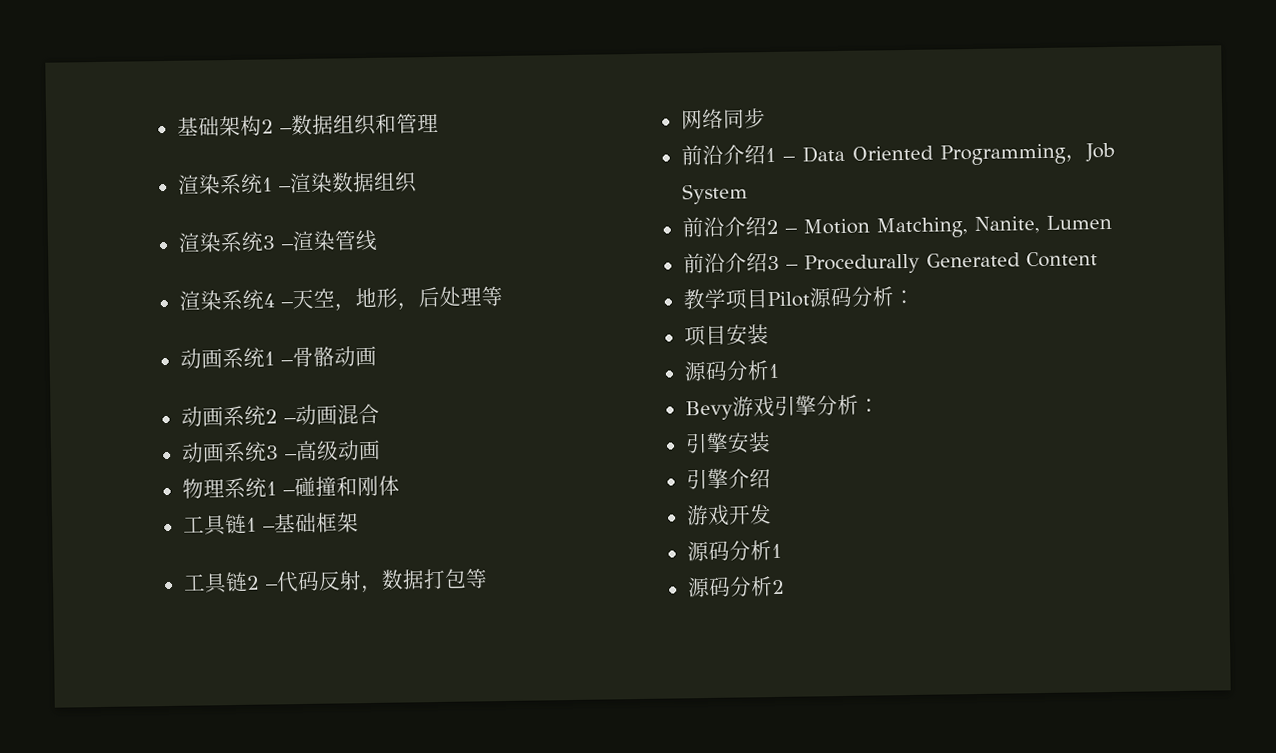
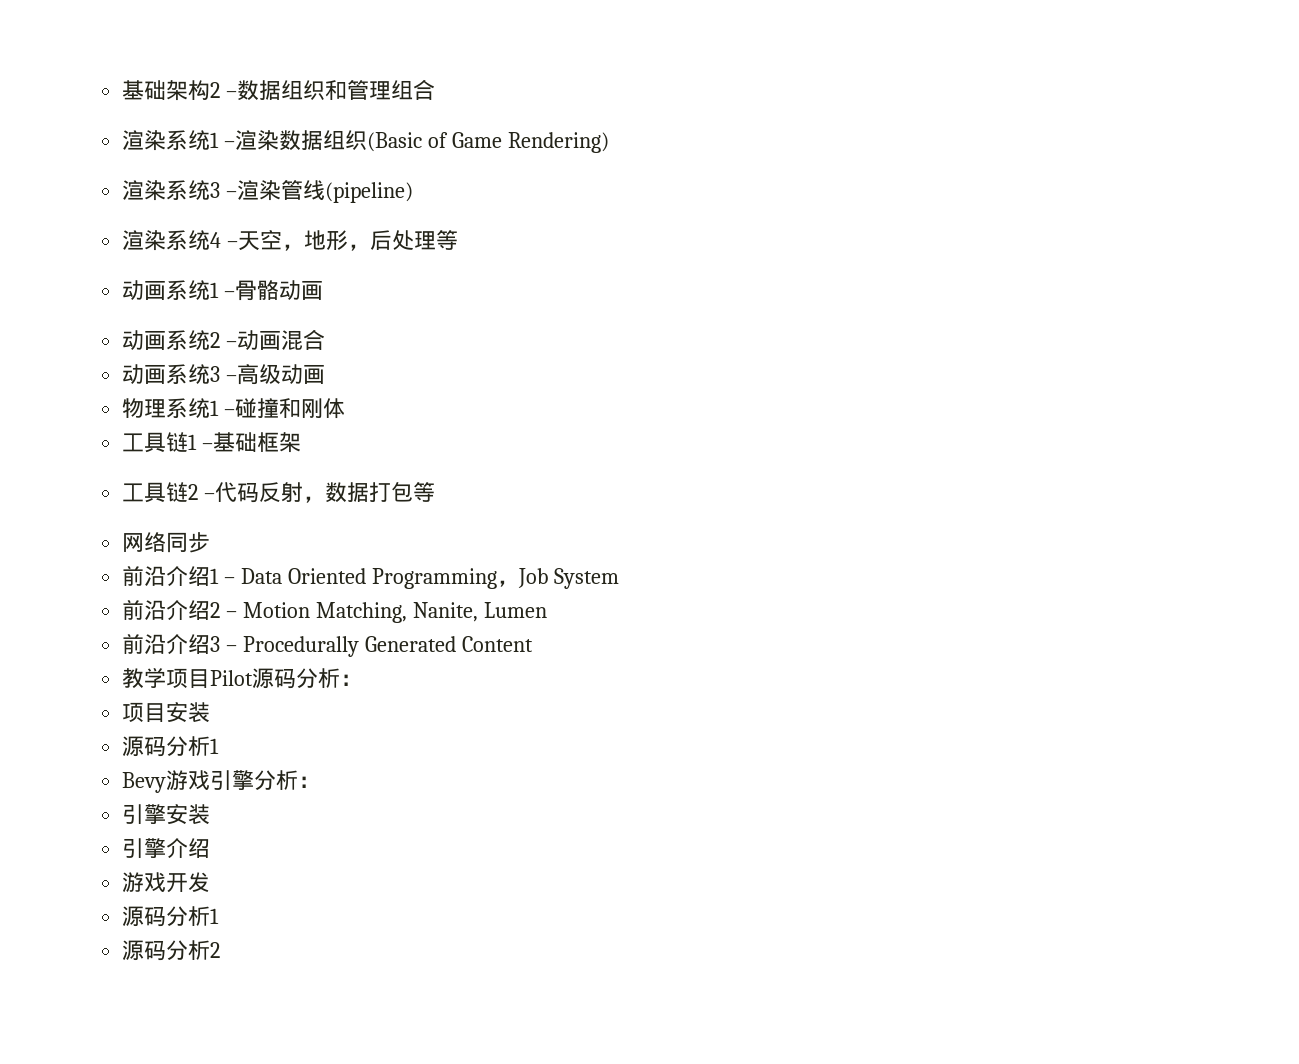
(439, 123) none -> [391,79,436,100] 组合
(417, 182) none -> [367,132,609,153] (Basic of Game Rendering)
(378, 240) none -> [325,182,414,203] (pipeline)

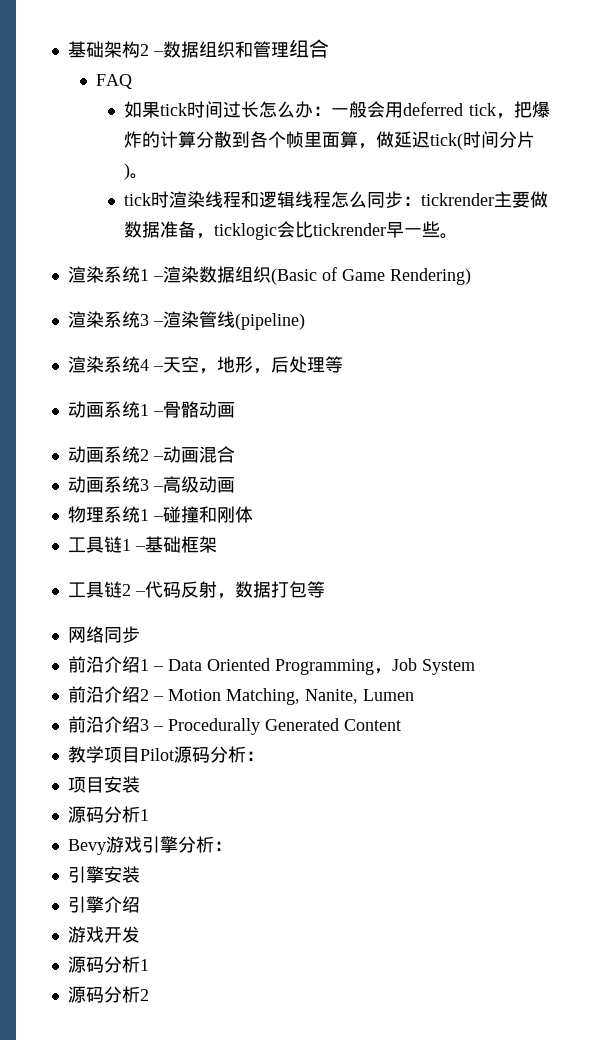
(436, 89) none -> [95,74,132,89] [123,101,550,119] [123,131,535,150] [123,163,148,180] [123,191,548,208] [123,221,458,240] // FAQ // 如果tick时间过长怎么办：一般会用deferred tick，把爆炸的计算分散到各个帧里面算，做延迟tick(时间分片)。 // tick时渲染线程和逻辑线程怎么同步：tickrender主要做数据准备，ticklogic会比tickrender早一些。

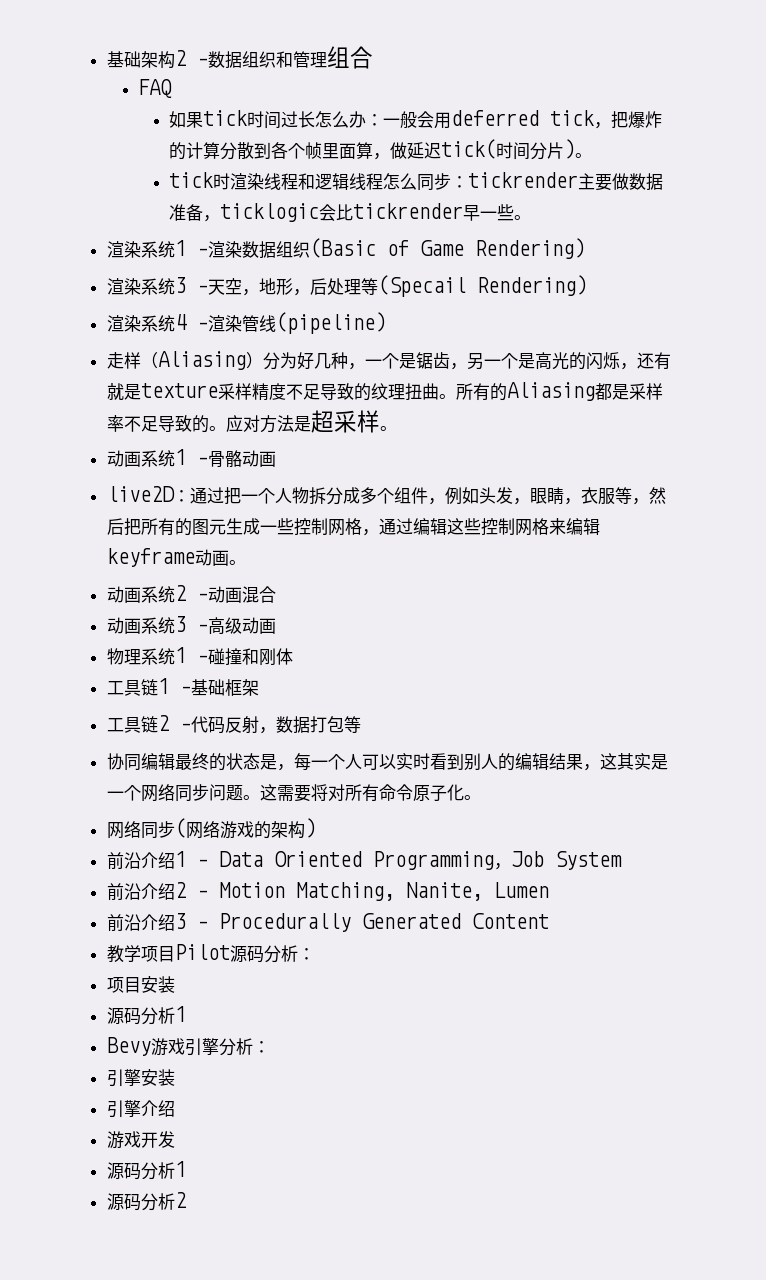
[162,311,305,330] [67,356,164,373] 渲染管线(pipeline) // 渲染系统4 – -> (208, 289) none
(343, 364) none -> [377,275,587,297] [106,312,386,334] [106,351,671,370] [106,382,663,401] [106,410,397,433] (Specail Rendering) // 渲染系统4 –渲染管线(pipeline) // 走样（Aliasing）分为好几种，一个是锯齿，另一个是高光的闪烁，还有就是texture采样精度不足导致的纹理扭曲。所有的Aliasing都是采样率不足导致的。应对方法是超采样。
(235, 410) none -> [106,486,666,505] [106,518,600,536] [106,548,246,567] // live2D：通过把一个人物拆分成多个组件，例如头发，眼睛，衣服等，然后把所有的图元生成一些控制网格，通过编辑这些控制网格来编辑keyframe动画。
[67,626,140,643] 网络同步 -> [106,753,668,771] [106,784,481,802] [106,818,316,839] 协同编辑最终的状态是，每一个人可以实时看到别人的编辑结果，这其实是一个网络同步问题。这需要将对所有命令原子化。 // 网络同步(网络游戏的架构)

